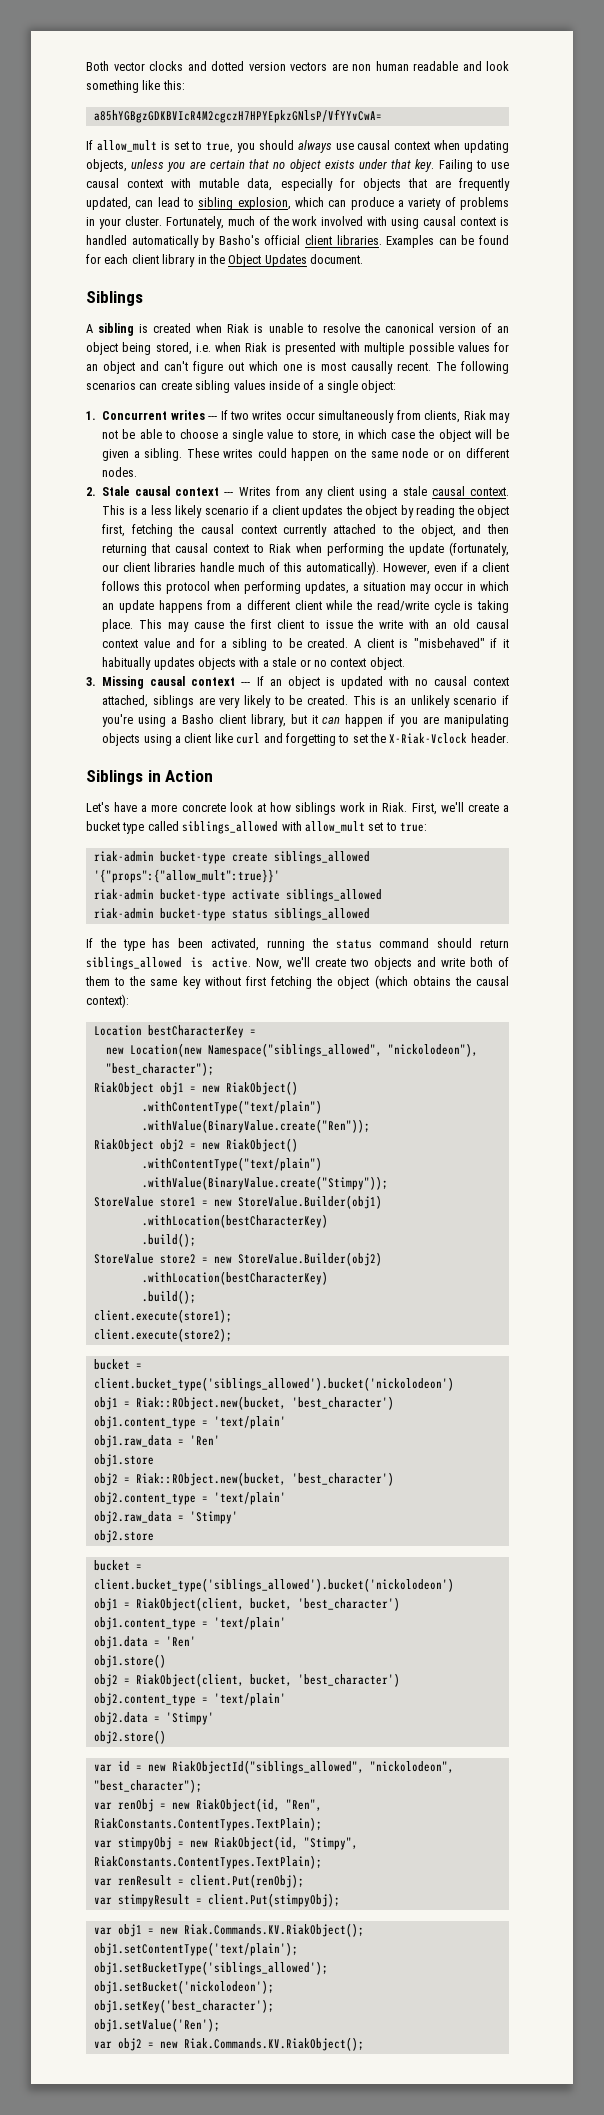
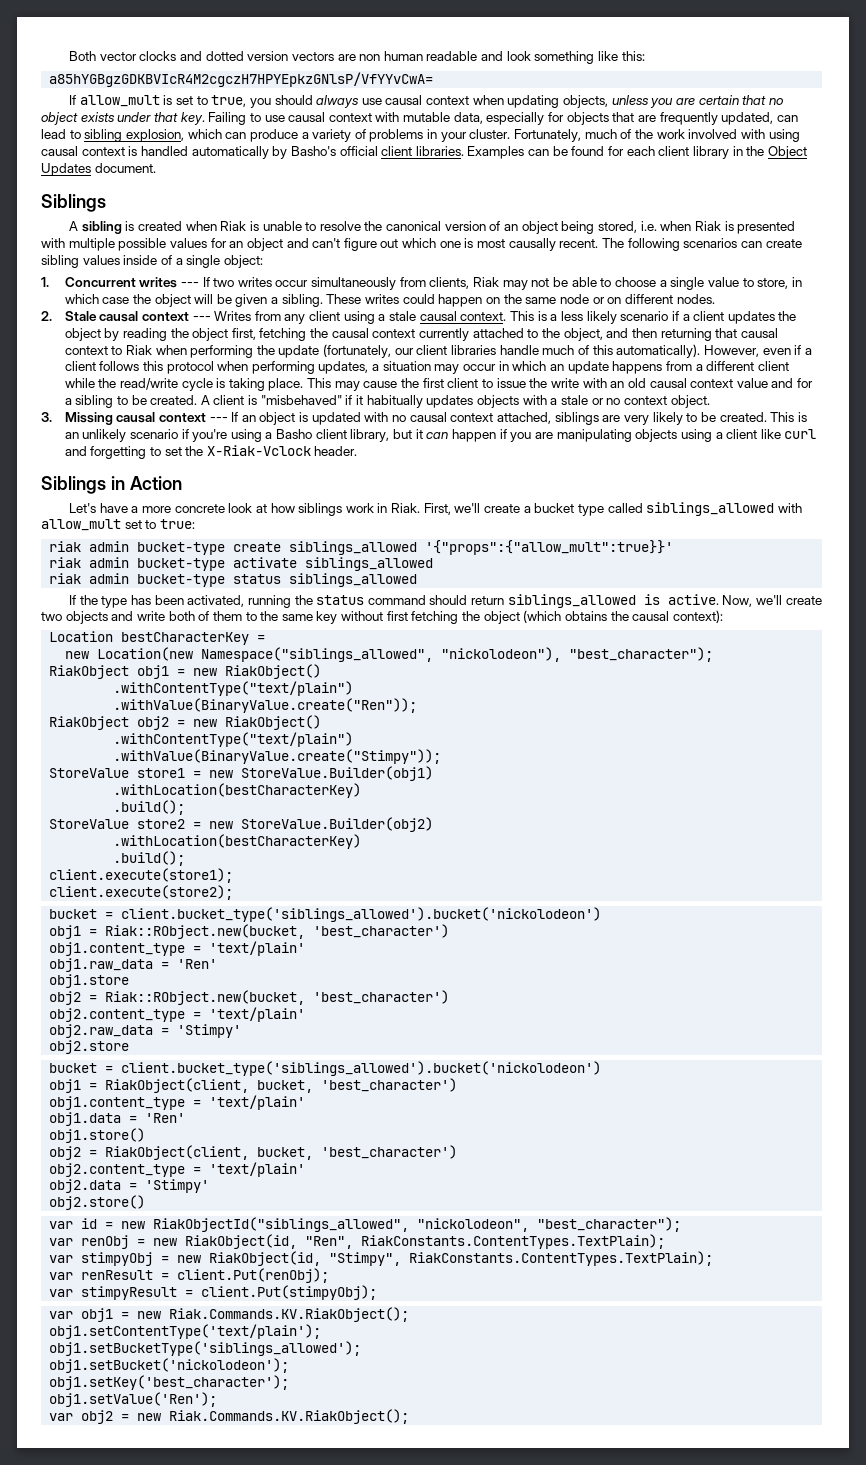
[93,851,154,862] riak-admin -> [49,541,130,552] riak admin
[93,889,154,900] riak-admin -> [49,557,130,568] riak admin
[93,908,154,919] riak-admin -> [49,573,130,584] riak admin

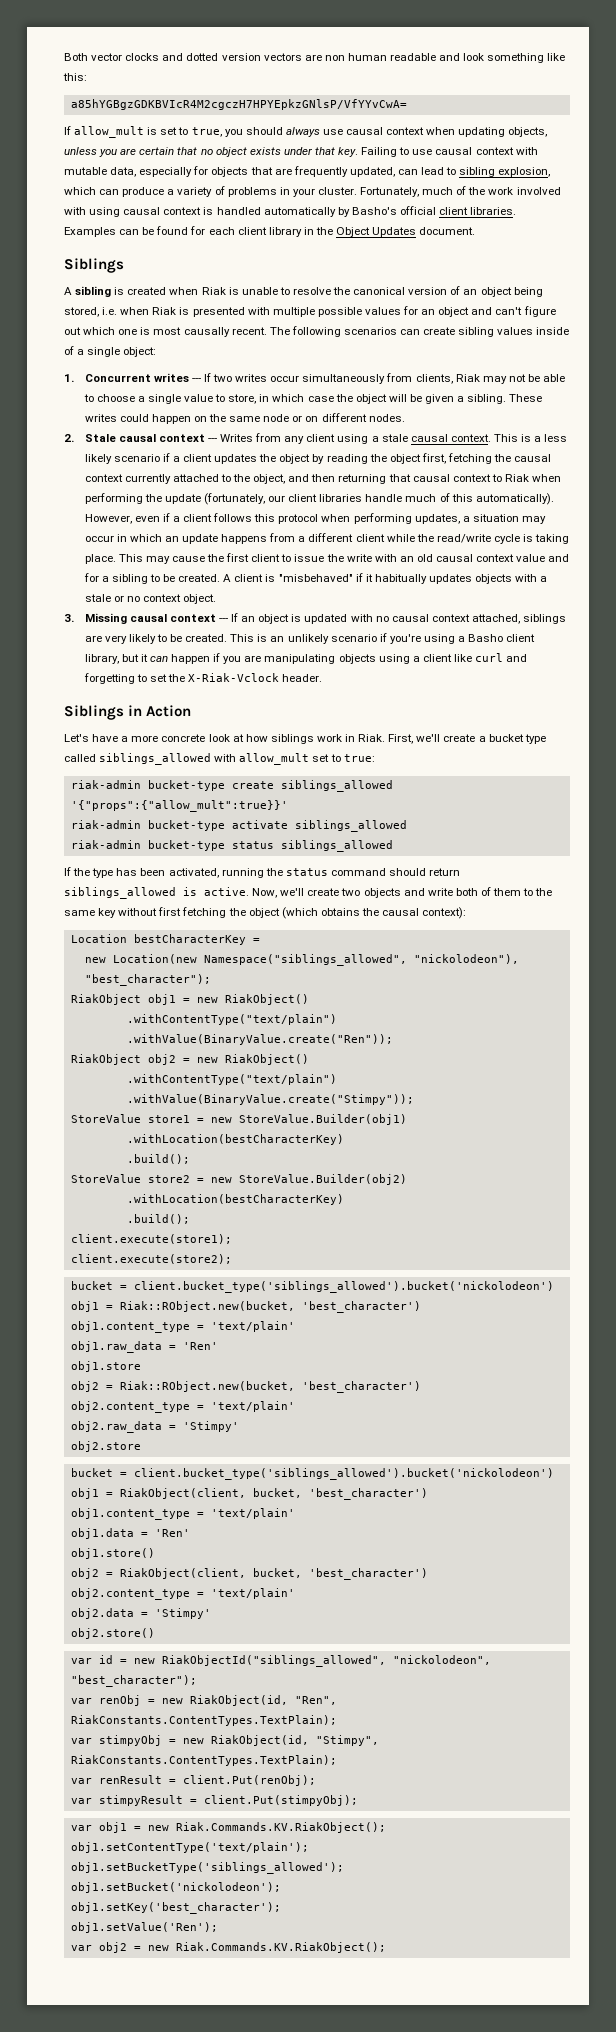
[49,541,130,552] riak admin -> [70,780,141,789] riak-admin
[49,557,130,568] riak admin -> [70,820,141,829] riak-admin
[49,573,130,584] riak admin -> [70,840,141,849] riak-admin

